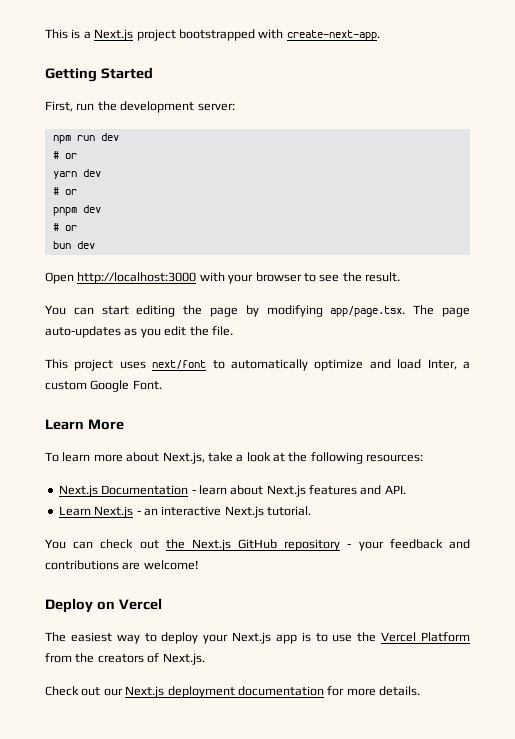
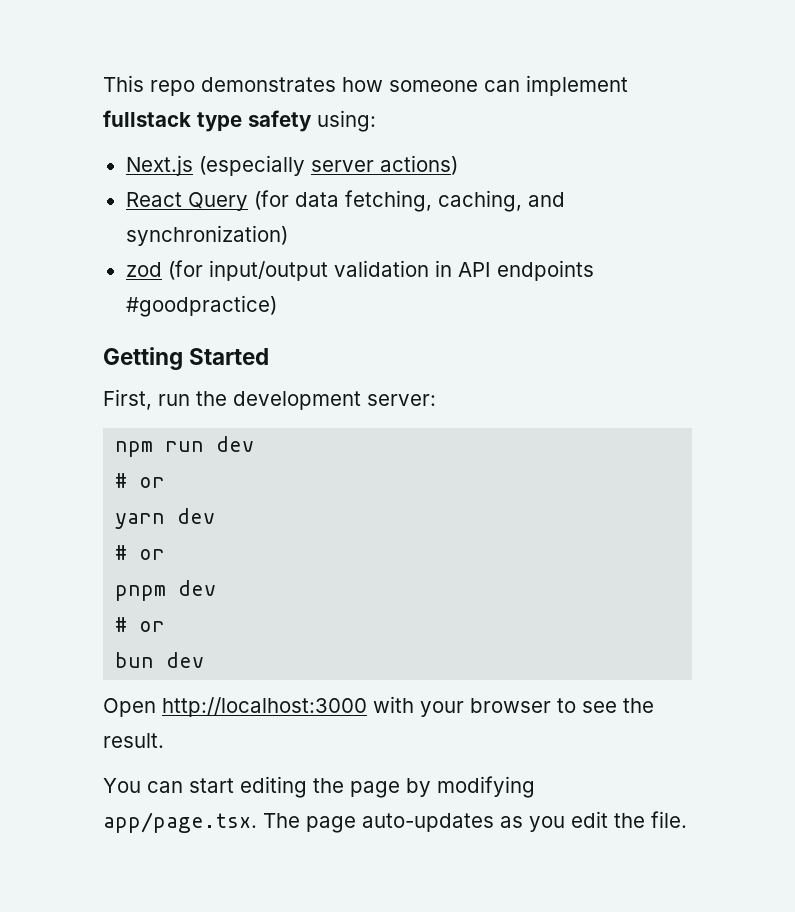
[45,29,380,41] This is a Next.js project bootstrapped with create-next-app. -> [103,75,628,96] [103,110,376,132] [125,155,458,176] [125,190,565,212] [125,225,288,246] [125,260,594,281] [125,295,277,317] This repo demonstrates how someone can implement fullstack type safety using: // Next.js (especially server actions) // React Query (for data fetching, caching, and synchronization) // zod (for input/output validation in API endpoints #goodpractice)
[45,359,470,371] [45,380,162,392] [45,419,124,430] [45,452,424,464] [58,485,406,497] [58,506,311,518] [45,539,471,551] [45,560,199,570] [45,598,162,613] [45,632,471,644] [45,653,205,665] [45,686,420,698] // This project uses next/font to automatically optimize and load Inter, a custom Google Font. // Learn More // To learn more about Next.js, take a look at the following resources: // Next.js Documentation - learn about Next.js features and API. // Learn Next.js - an interactive Next.js tutorial. // You can check out the Next.js GitHub repository - your feedback and contributions are welcome! // Deploy on Vercel // The easiest way to deploy your Next.js app is to use the Vercel Platform from the creators of Next.js. // Check out our Next.js deployment documentation for more details. -> (687, 819) none

